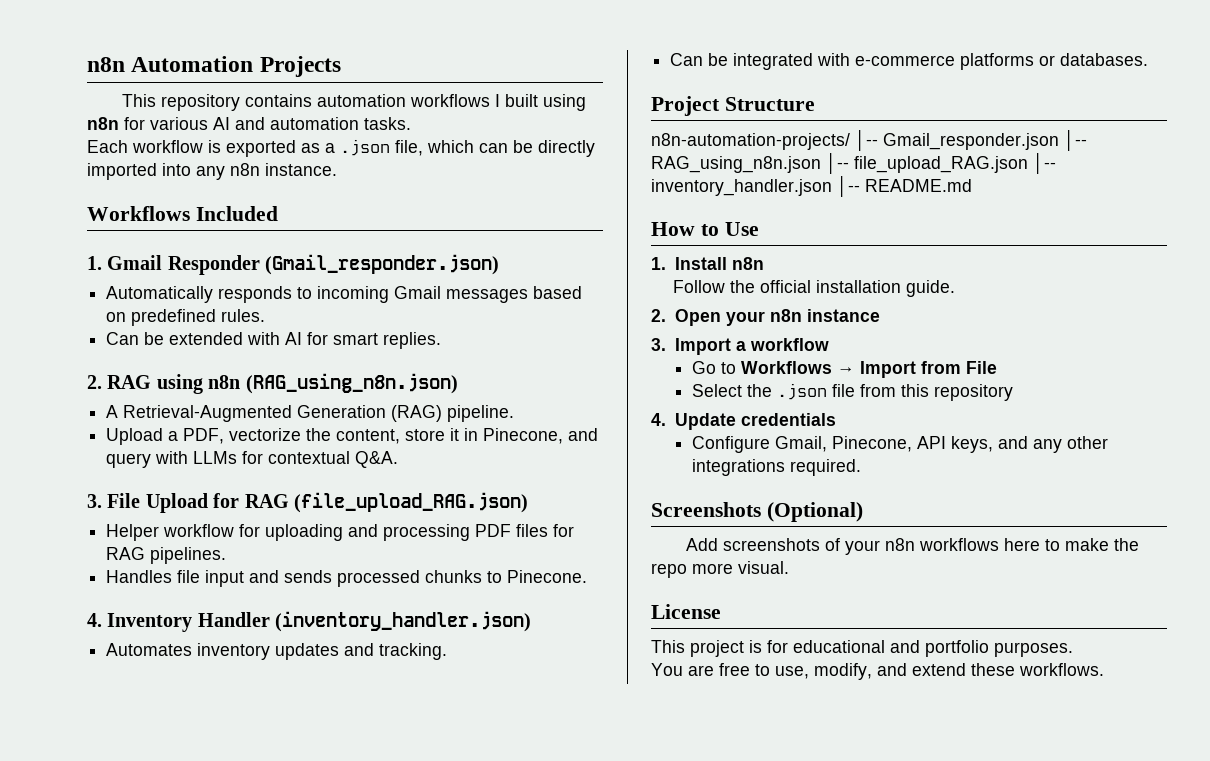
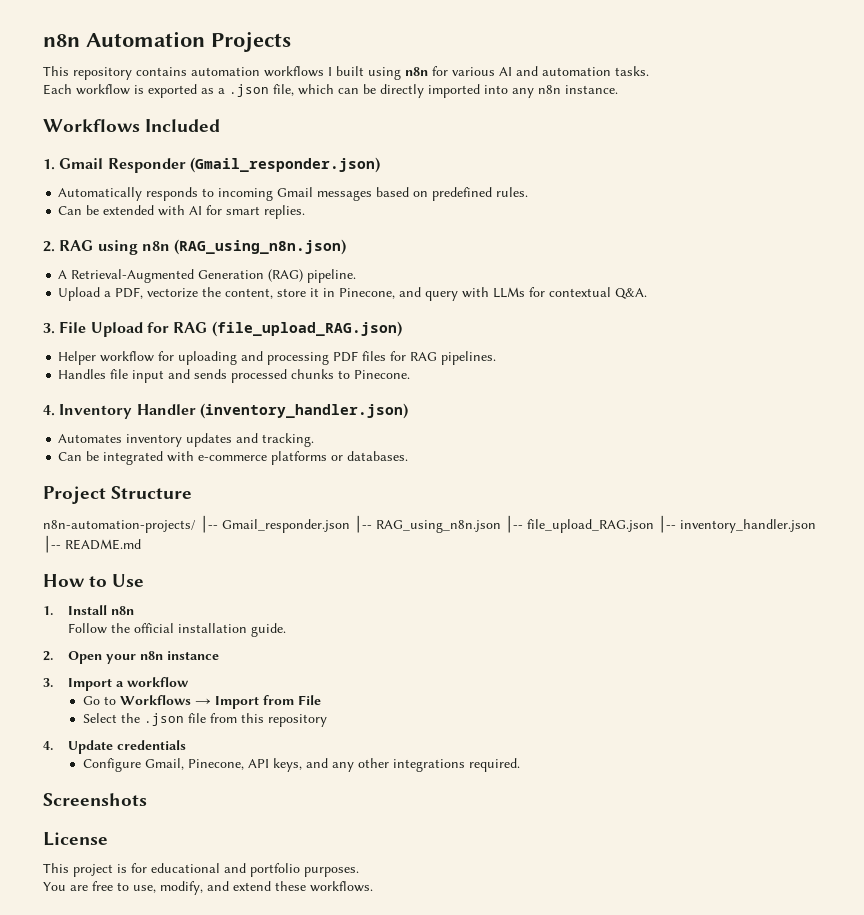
[766,502,863,522] [686,538,1140,555] [651,561,789,578] (Optional) // Add screenshots of your n8n workflows here to make the repo more visual. -> (147, 799) none

